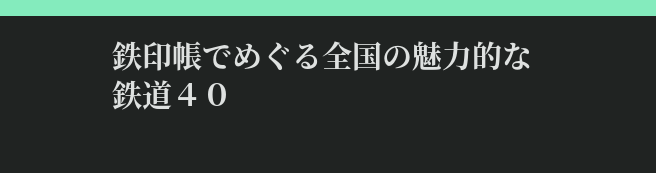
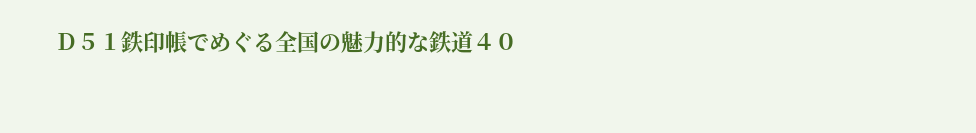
(112, 56) none -> [55,33,121,50] Ｄ５１

